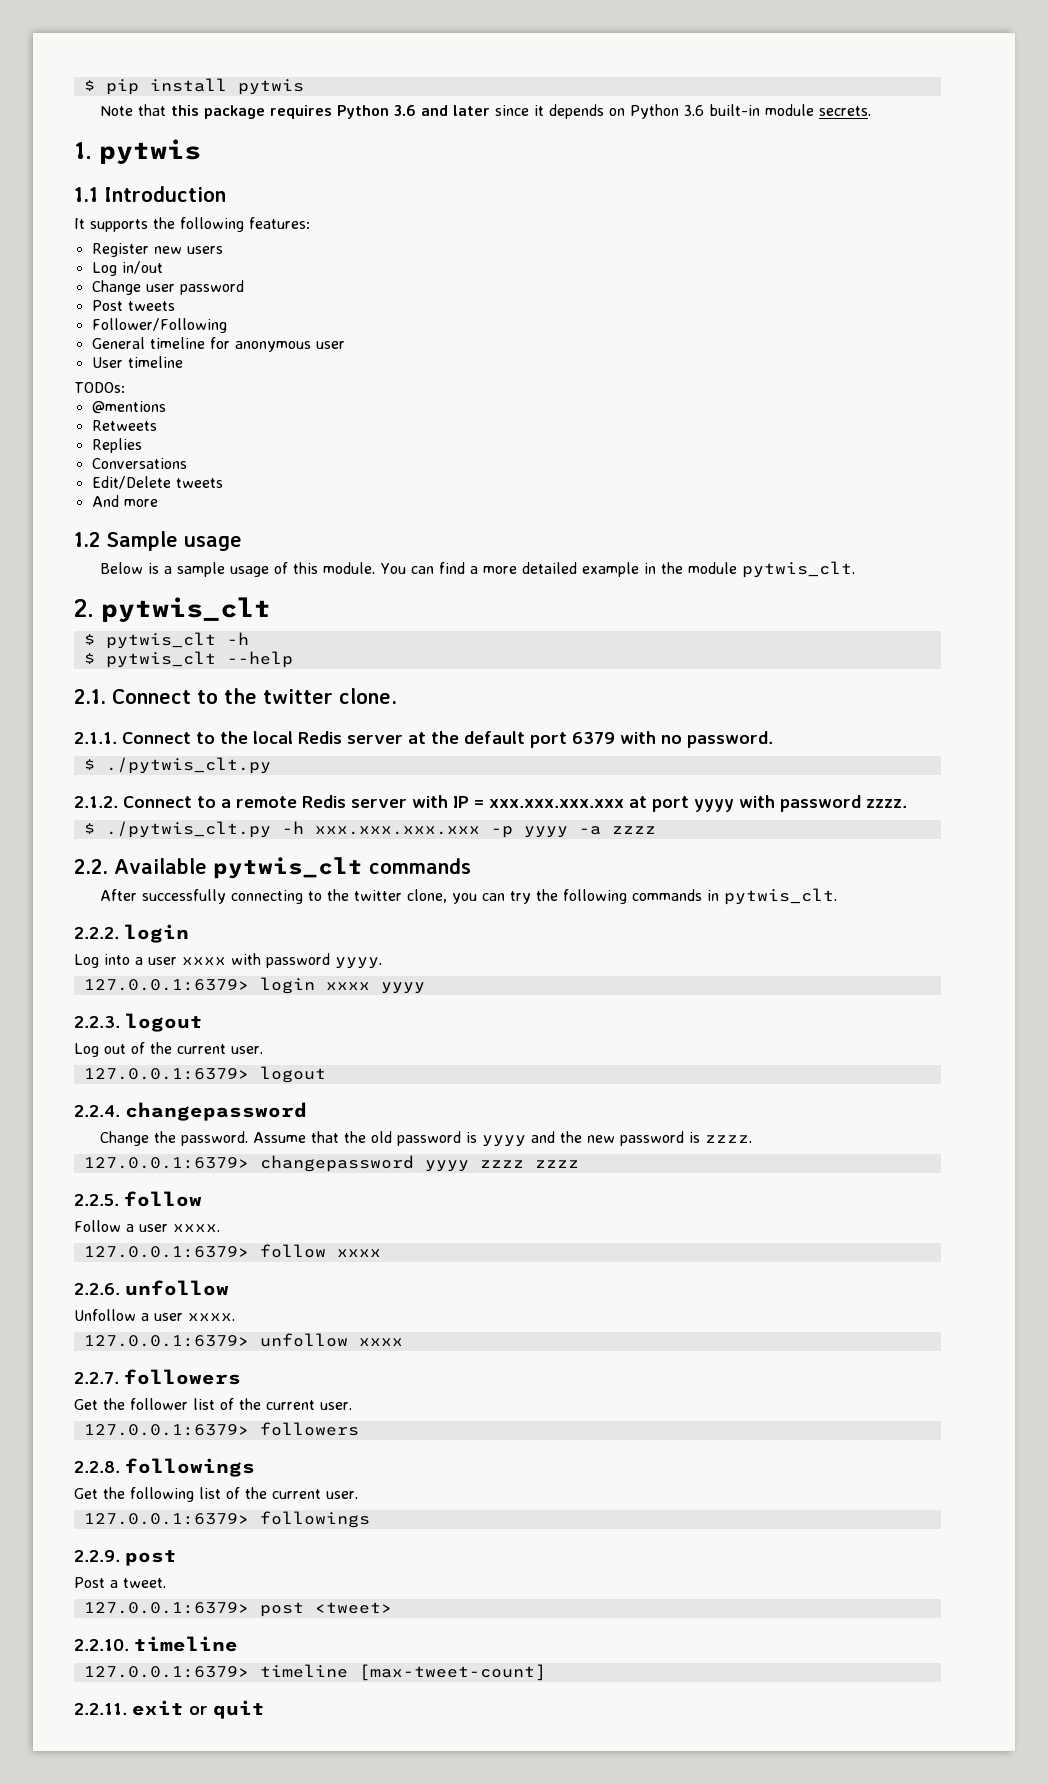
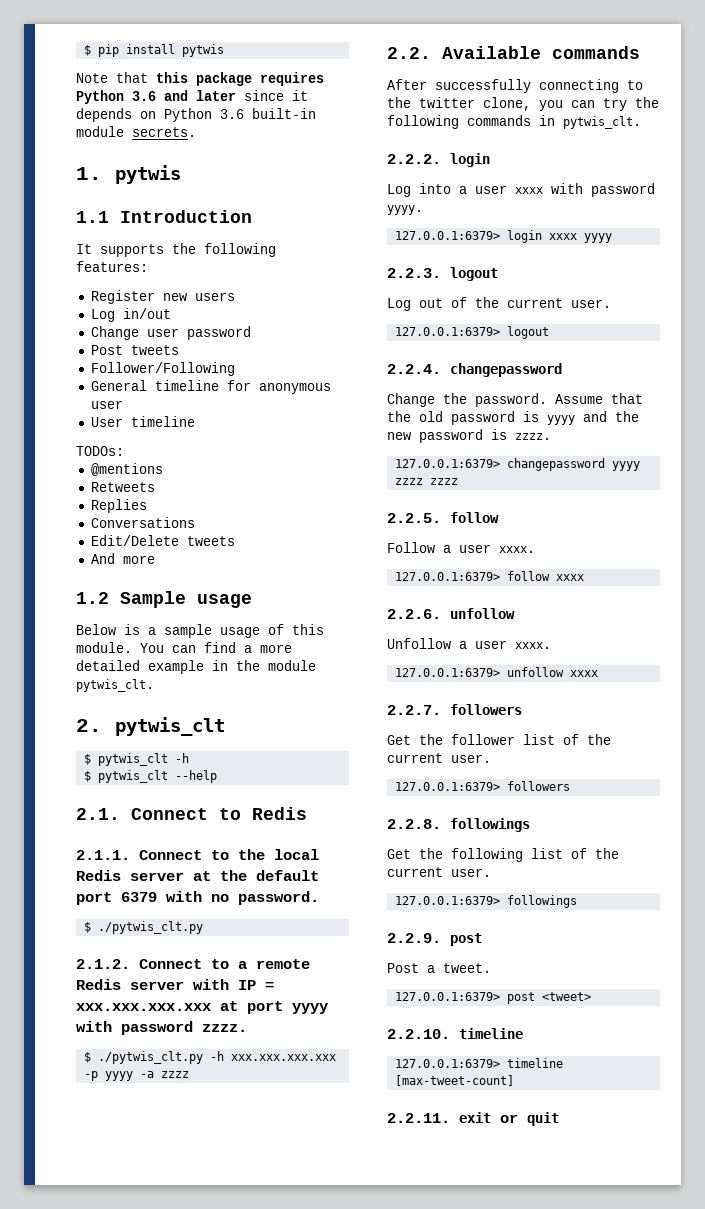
[224,688,397,704] the twitter clone. -> [252,807,307,820] Redis
[212,857,363,879] pytwis_clt -> (541, 52) none

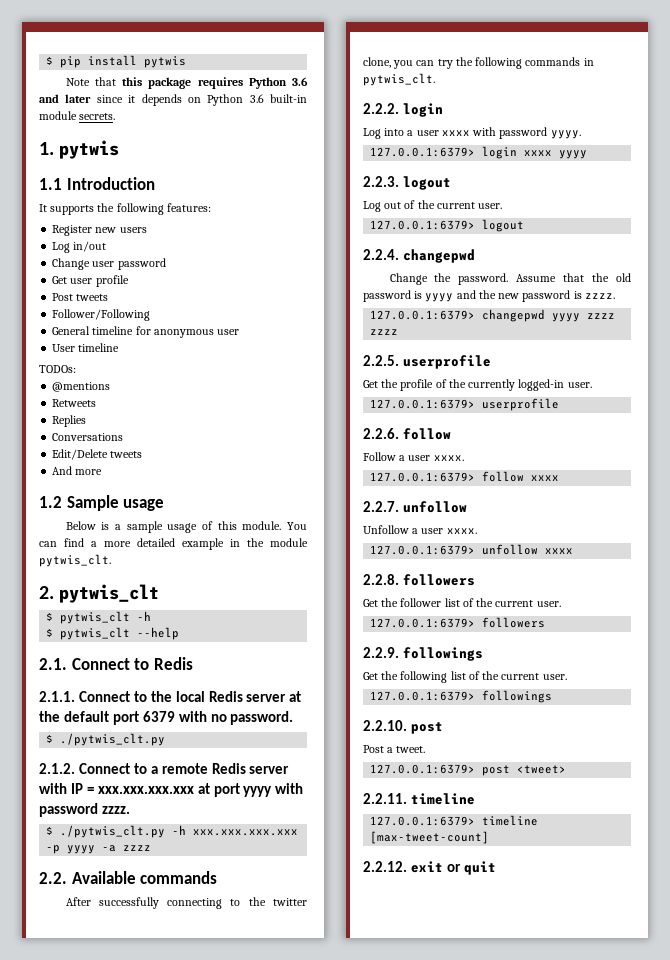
(251, 333) none -> [52,275,129,287] // Get user profile
[450,363,562,377] changepassword -> [402,249,475,263] changepwd
[507,458,606,471] changepassword -> [482,309,546,322] changepwd
(441, 518) none -> [402,355,491,369] [363,379,592,391] [370,398,560,411] [363,428,399,439] userprofile // Get the profile of the currently logged-in user. // 127.0.0.1:6379> userprofile // 2.2.6.
[387,609,441,619] 2.2.6. -> [363,501,399,512] 2.2.7.
[387,705,441,715] 2.2.7. -> [363,574,399,585] 2.2.8.
[387,819,441,829] 2.2.8. -> [363,647,399,658] 2.2.9.
[387,933,441,943] 2.2.9. -> [363,720,407,731] 2.2.10.
[387,1029,450,1039] 2.2.10. -> [363,793,407,804] 2.2.11.
[387,1113,450,1123] 2.2.11. -> [363,861,407,872] 2.2.12.

